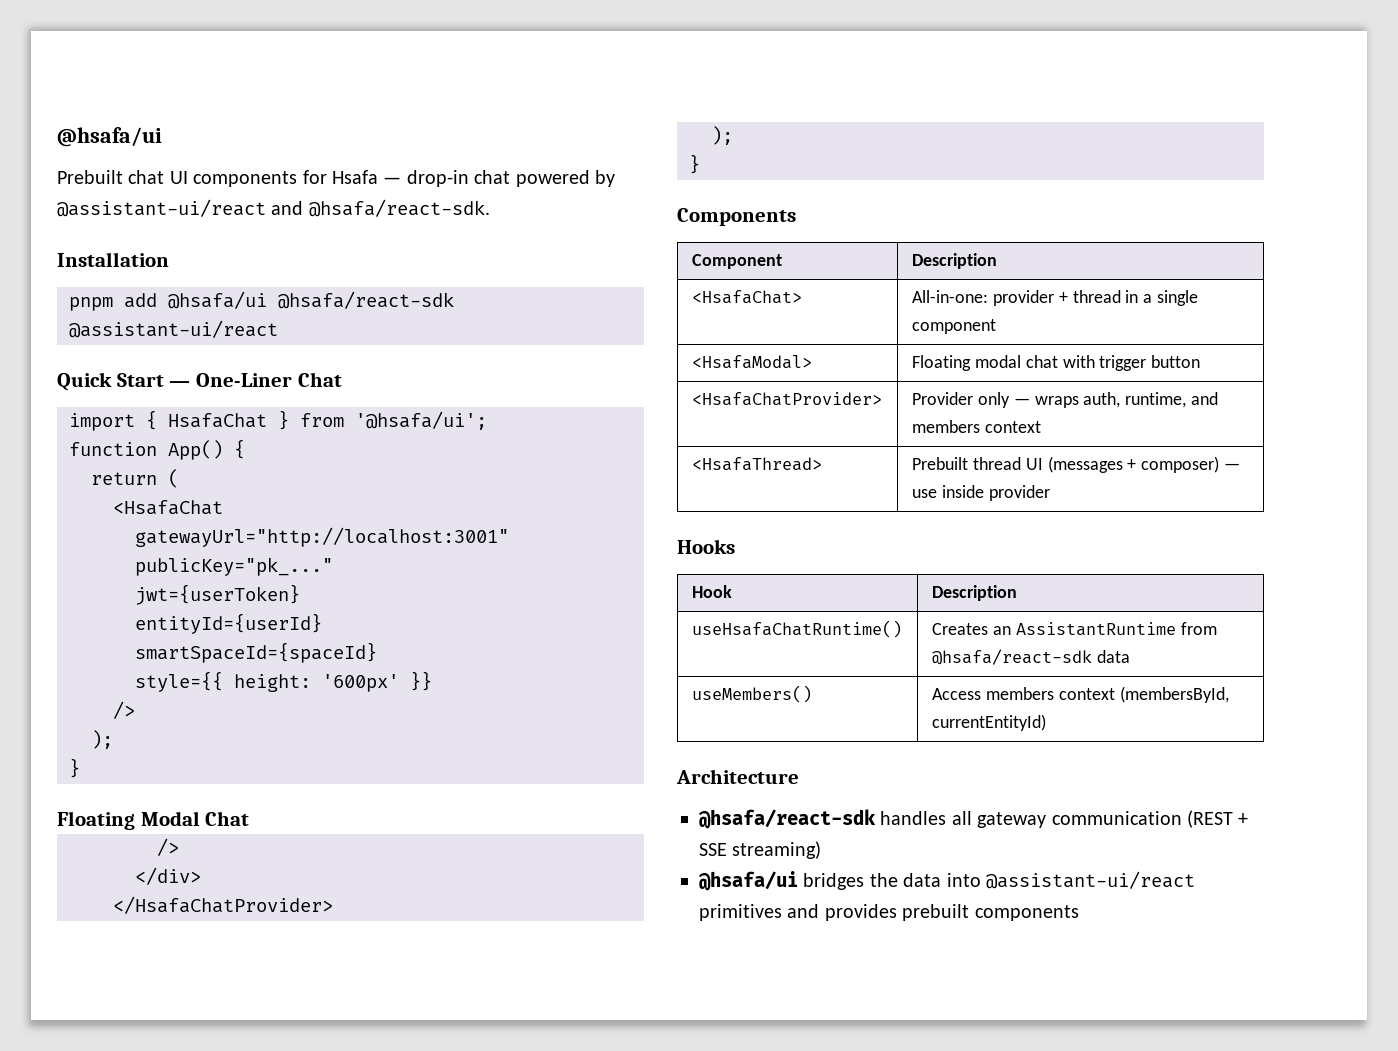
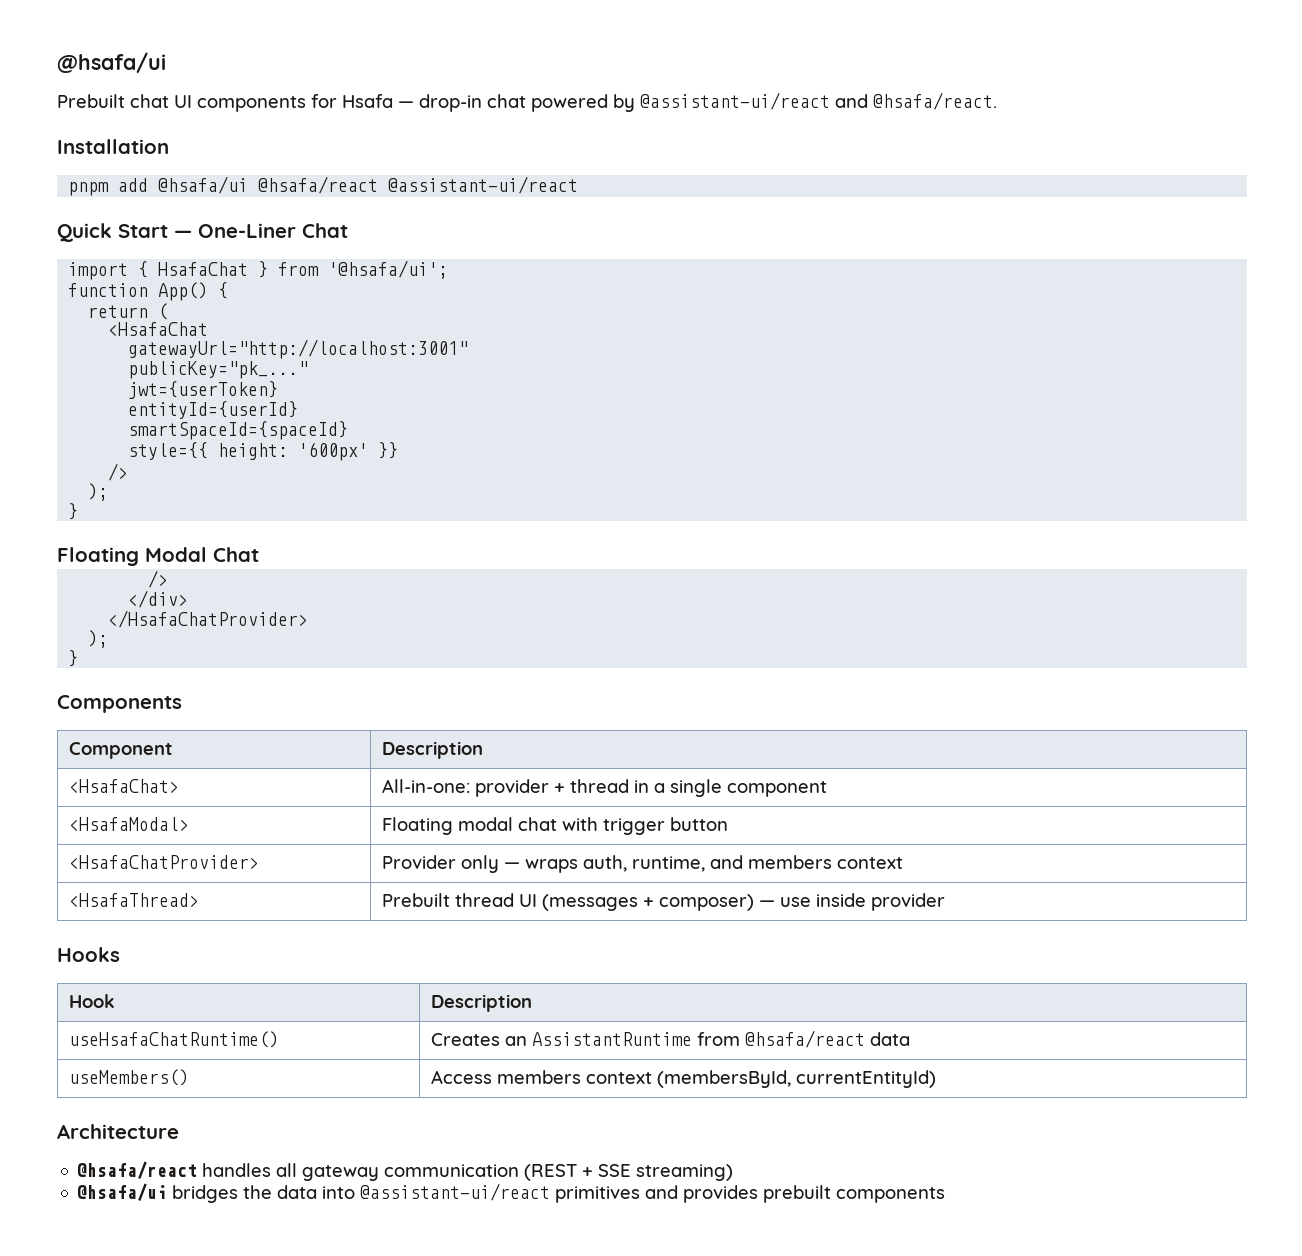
[308,199,490,217] @hsafa/react-sdk. -> [873,92,997,110] @hsafa/react.
[278,291,454,309] @hsafa/react-sdk -> [258,176,379,194] @hsafa/react
[931,649,1092,665] @hsafa/react-sdk -> [745,1030,866,1048] @hsafa/react
[698,809,876,829] @hsafa/react-sdk -> [77,1161,198,1179] @hsafa/react

